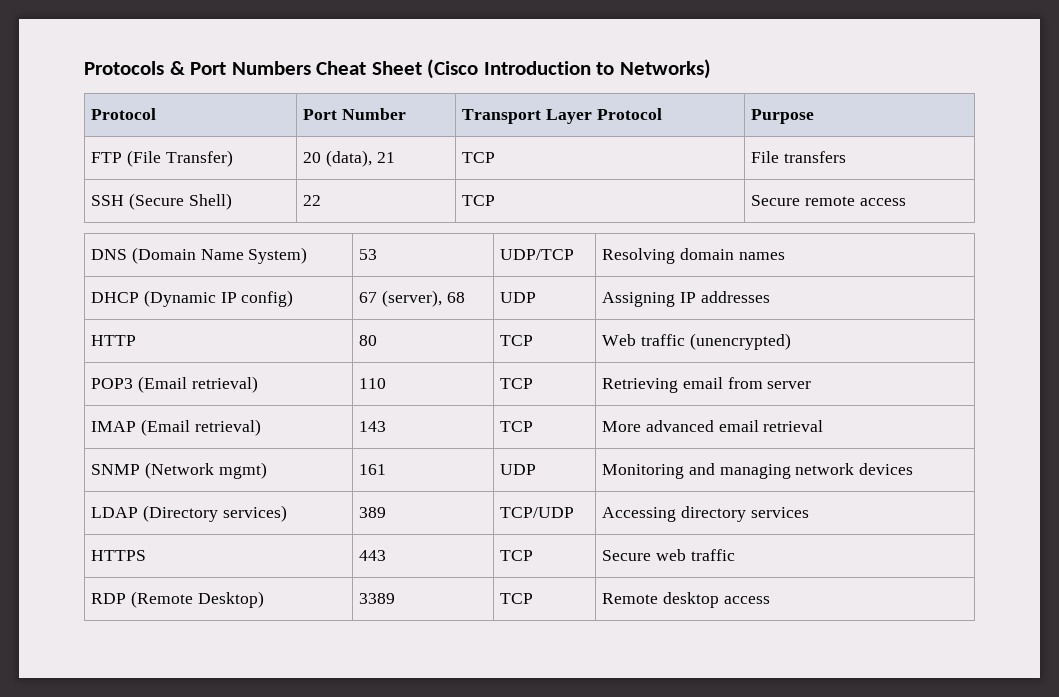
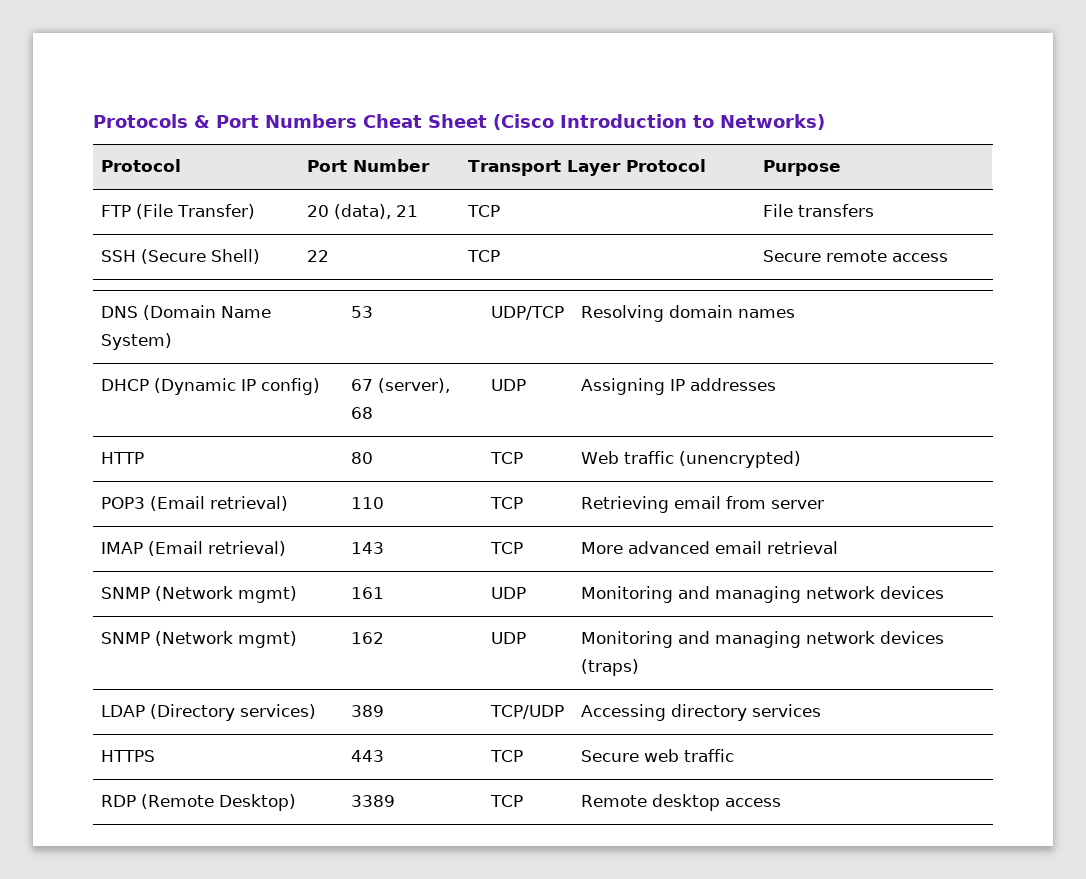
(914, 469) none -> [101,631,298,648] [351,632,385,644] [491,632,527,644] [581,631,945,648] [581,659,640,676] // SNMP (Network mgmt) | 162 | UDP | Monitoring and managing network devices (traps)

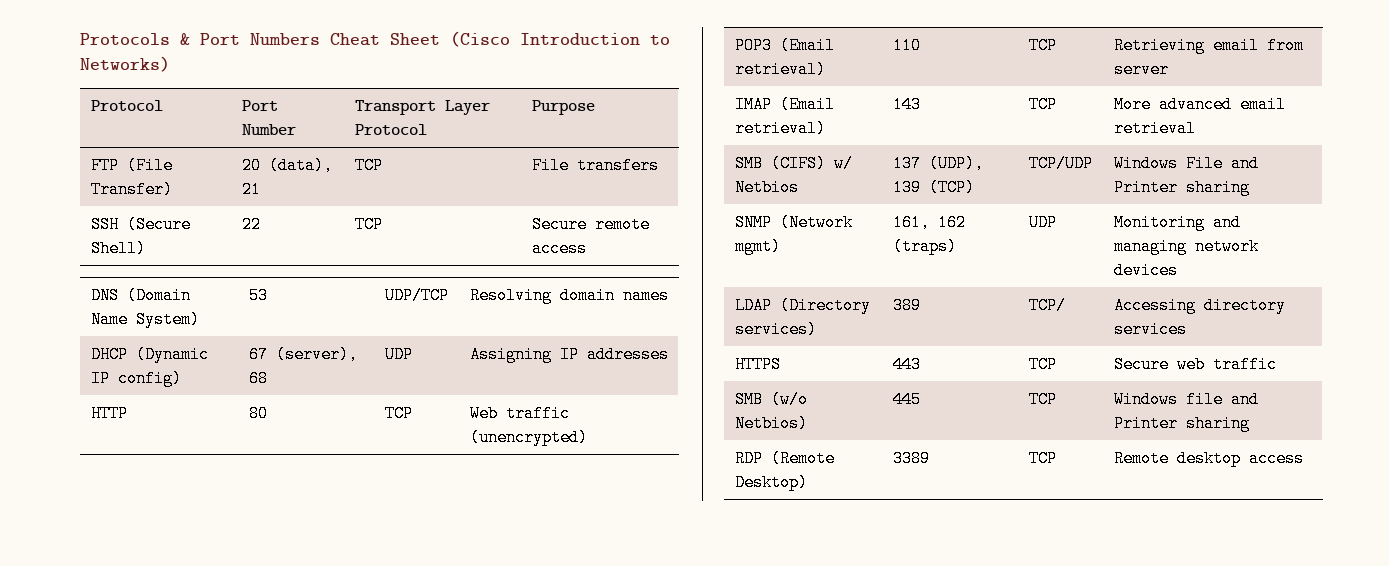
[101,586,298,603] [351,587,385,599] [491,587,527,599] [581,586,945,603] [101,631,298,648] [351,632,385,644] [491,632,527,644] [581,631,945,648] [581,659,640,676] // SNMP (Network mgmt) | 161 | UDP | Monitoring and managing network devices // SNMP (Network mgmt) | 162 | UDP | Monitoring and managing network devices (traps) -> [734,155,853,172] [734,179,799,196] [892,155,984,172] [892,179,975,196] [1028,155,1093,172] [1113,155,1259,172] [1113,179,1250,196] [734,214,853,231] [734,238,781,255] [892,214,966,231] [892,238,957,255] [1028,214,1057,231] [1113,214,1241,231] [1113,238,1259,255] [1113,262,1178,279] // SMB (CIFS) w/ Netbios | 137 (UDP), 139 (TCP) | TCP/UDP | Windows File and Printer sharing // SNMP (Network mgmt) | 161, 162 (traps) | UDP | Monitoring and managing network devices
[490,705,565,719] TCP/UDP -> [1028,297,1066,314] TCP/
(735, 755) none -> [734,391,808,408] [734,415,808,432] [892,391,921,408] [1028,391,1057,408] [1113,391,1259,408] [1113,415,1250,432] // SMB (w/o Netbios) | 445 | TCP | Windows file and Printer sharing

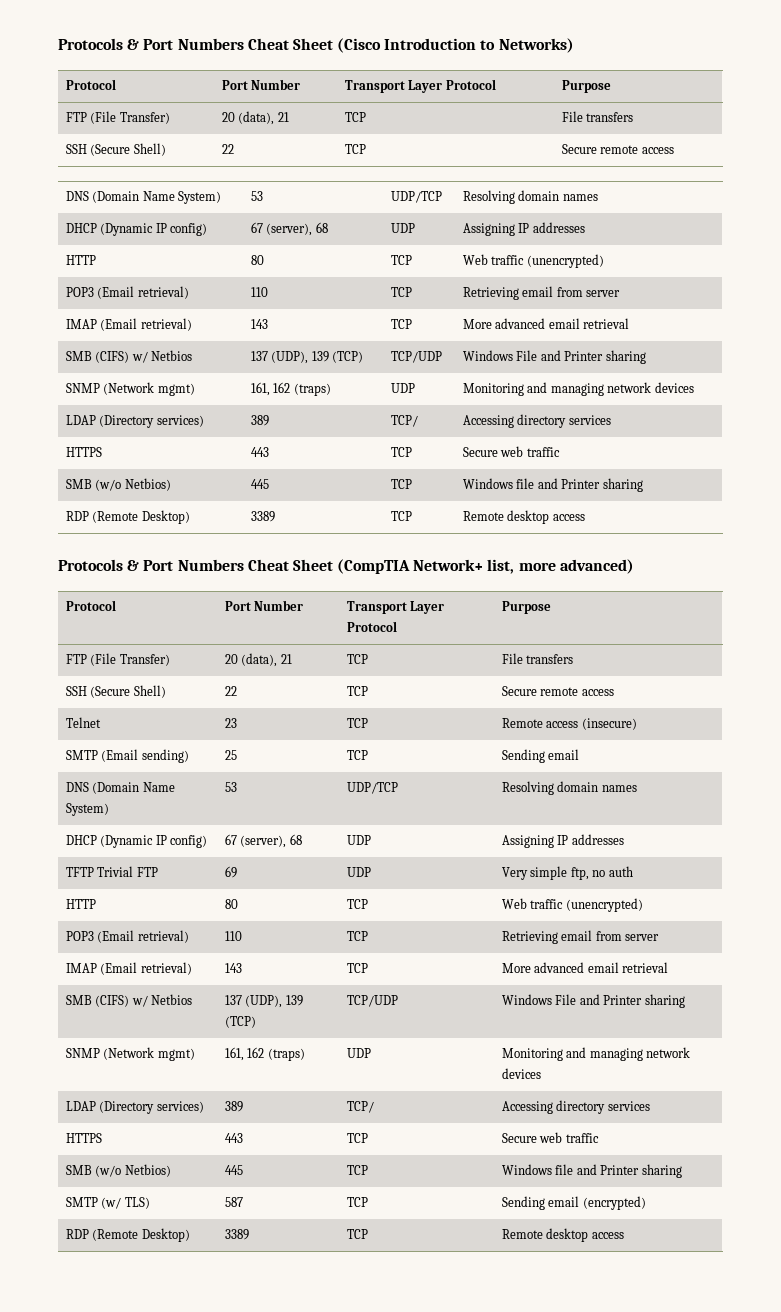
(1304, 458) none -> [58,559,634,574] [65,600,116,611] [224,600,304,611] [346,601,445,614] [346,621,397,632] [501,601,551,614] [65,653,170,666] [224,653,292,667] [346,654,368,664] [501,653,574,664] [65,685,166,698] [224,686,237,696] [346,686,368,696] [501,686,614,696] [65,717,101,728] [224,718,237,728] [346,718,368,728] [501,718,637,730] [65,749,189,763] [224,750,237,760] [346,750,368,760] [501,749,580,763] [65,782,175,794] [65,803,109,816] [224,782,237,792] [346,782,398,794] [501,781,637,795] [65,835,208,848] [224,834,302,848] [346,835,371,845] [501,834,624,848] [65,866,158,877] [224,866,237,878] [346,867,371,877] [501,866,633,880] [65,899,96,909] [224,899,238,909] [346,899,368,909] [501,898,643,912] [65,930,189,943] [224,931,242,941] [346,931,368,941] [501,930,660,944] [65,962,192,975] [224,963,242,973] [346,963,368,973] [501,962,669,973] [65,994,193,1007] [224,995,303,1008] [224,1016,256,1028] [346,995,398,1007] [501,994,685,1008] [65,1047,195,1061] [224,1047,305,1061] [346,1048,371,1058] [501,1047,691,1061] [501,1068,541,1079] [65,1101,204,1114] [224,1101,243,1112] [346,1101,374,1113] [501,1100,650,1114] [65,1133,102,1143] [224,1133,243,1143] [346,1133,368,1143] [501,1132,599,1143] [65,1164,171,1177] [224,1165,243,1175] [346,1165,368,1175] [501,1164,682,1178] [65,1197,150,1209] [224,1197,243,1207] [346,1197,368,1207] [501,1196,646,1210] [65,1228,190,1242] [224,1229,249,1240] [346,1229,368,1239] [501,1228,624,1242] // Protocols & Port Numbers Cheat Sheet (CompTIA Network+ list, more advanced) // Protocol | Port Number | Transport Layer Protocol | Purpose // FTP (File Transfer) | 20 (data), 21 | TCP | File transfers // SSH (Secure Shell) | 22 | TCP | Secure remote access // Telnet | 23 | TCP | Remote access (insecure) // SMTP (Email sending) | 25 | TCP | Sending email // DNS (Domain Name System) | 53 | UDP/TCP | Resolving domain names // DHCP (Dynamic IP config) | 67 (server), 68 | UDP | Assigning IP addresses // TFTP Trivial FTP | 69 | UDP | Very simple ftp, no auth // HTTP | 80 | TCP | Web traffic (unencrypted) // POP3 (Email retrieval) | 110 | TCP | Retrieving email from server // IMAP (Email retrieval) | 143 | TCP | More advanced email retrieval // SMB (CIFS) w/ Netbios | 137 (UDP), 139 (TCP) | TCP/UDP | Windows File and Printer sharing // SNMP (Network mgmt) | 161, 162 (traps) | UDP | Monitoring and managing network devices // LDAP (Directory services) | 389 | TCP/ | Accessing directory services // HTTPS | 443 | TCP | Secure web traffic // SMB (w/o Netbios) | 445 | TCP | Windows file and Printer sharing // SMTP (w/ TLS) | 587 | TCP | Sending email (encrypted) // RDP (Remote Desktop) | 3389 | TCP | Remote desktop access

